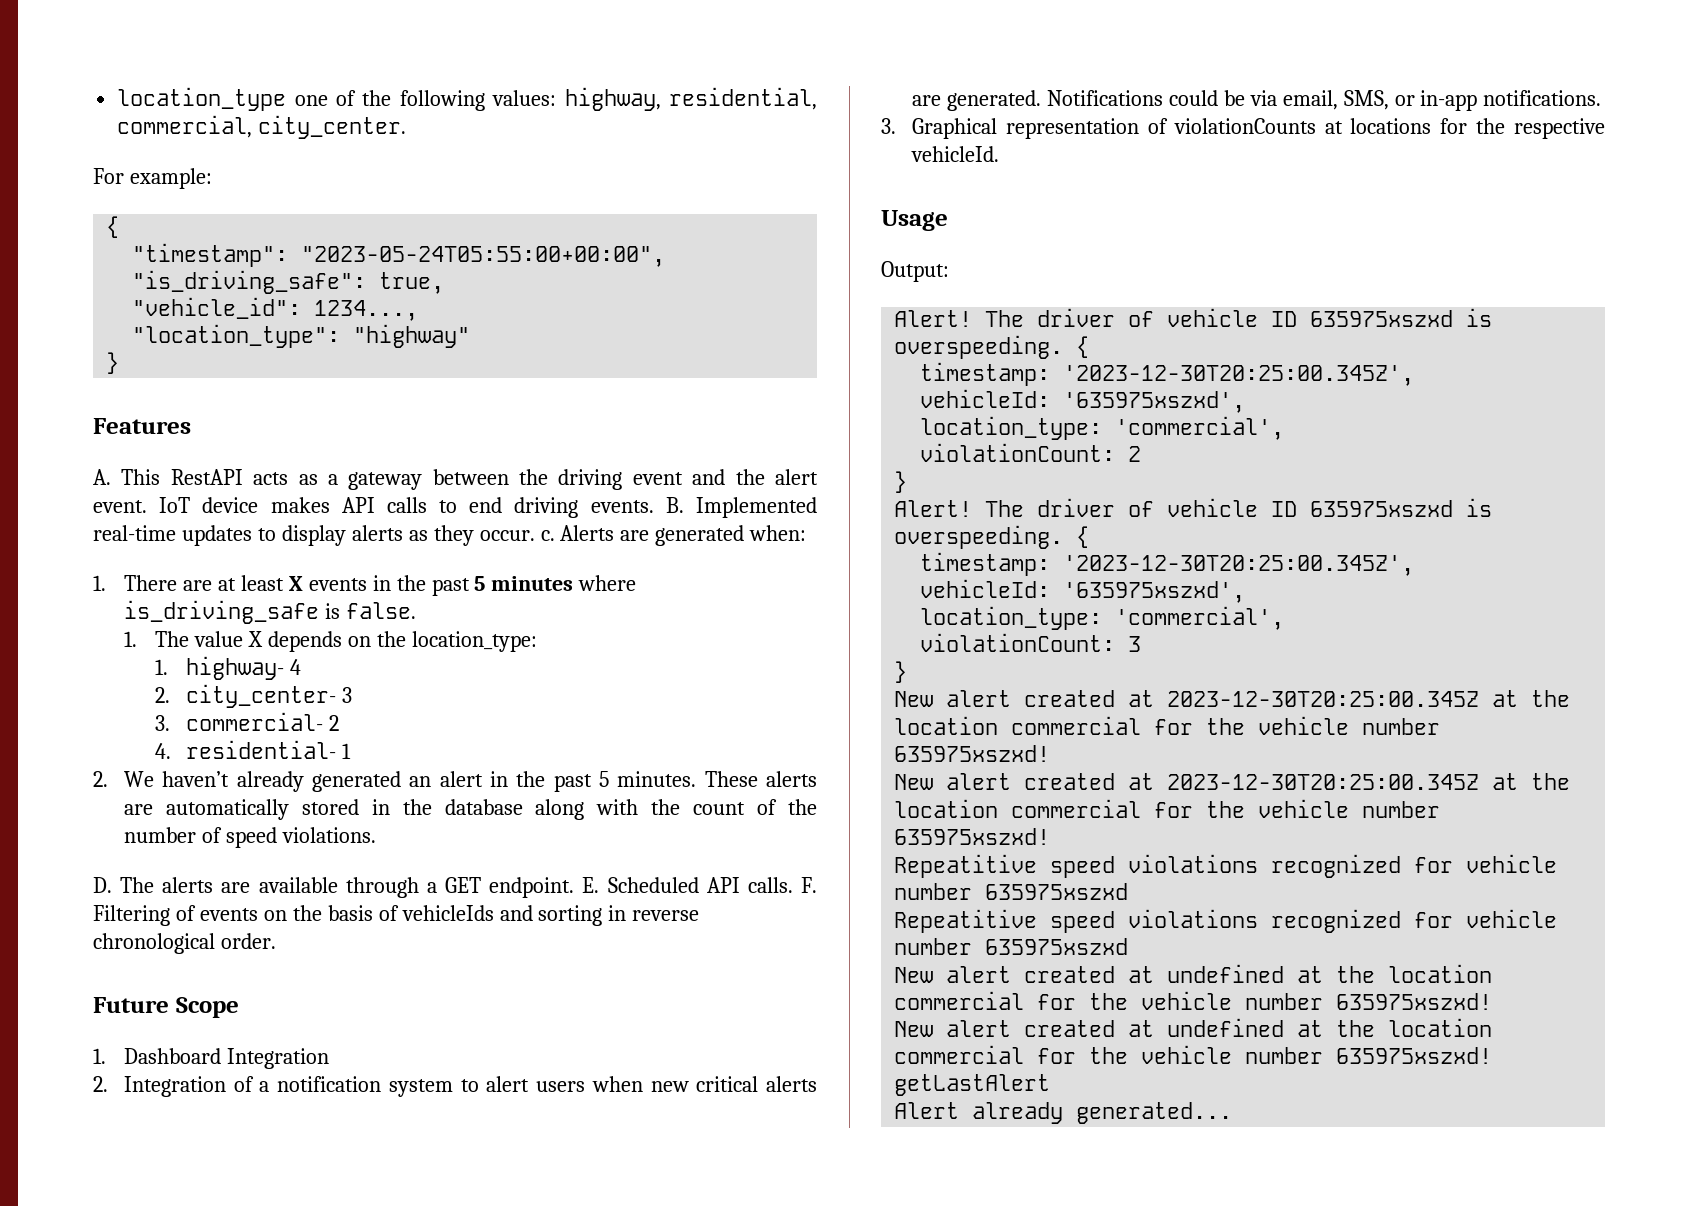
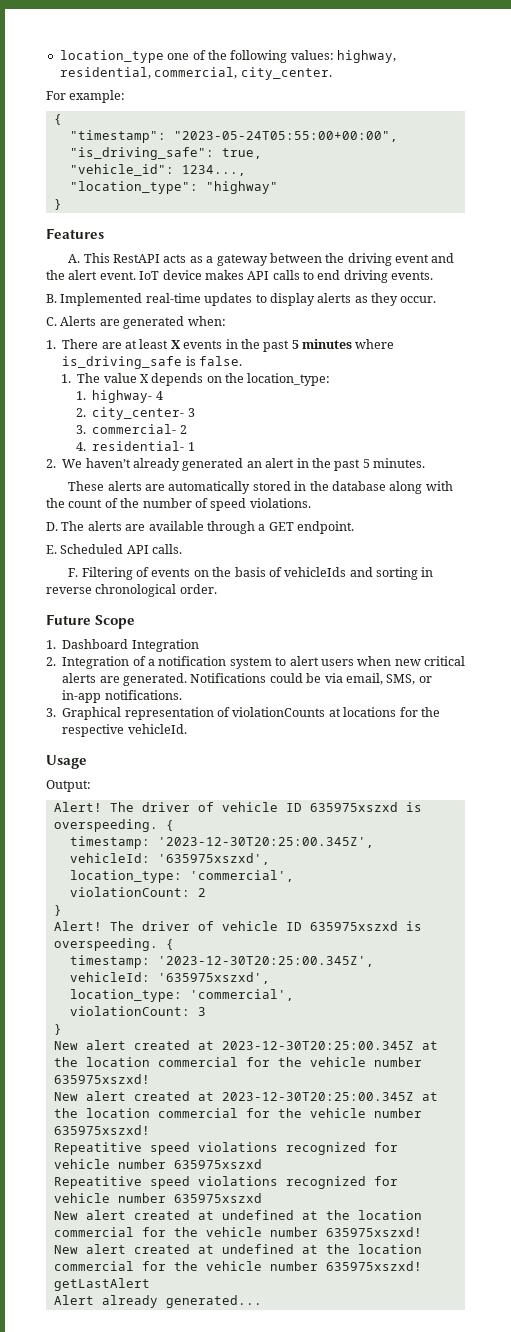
(654, 506) none -> (434, 275) //
[540,530,555,541] c. -> [46,317,57,326] // C.
(697, 779) none -> (425, 463) //
(575, 887) none -> (354, 527) //
(793, 885) none -> (183, 549) //

